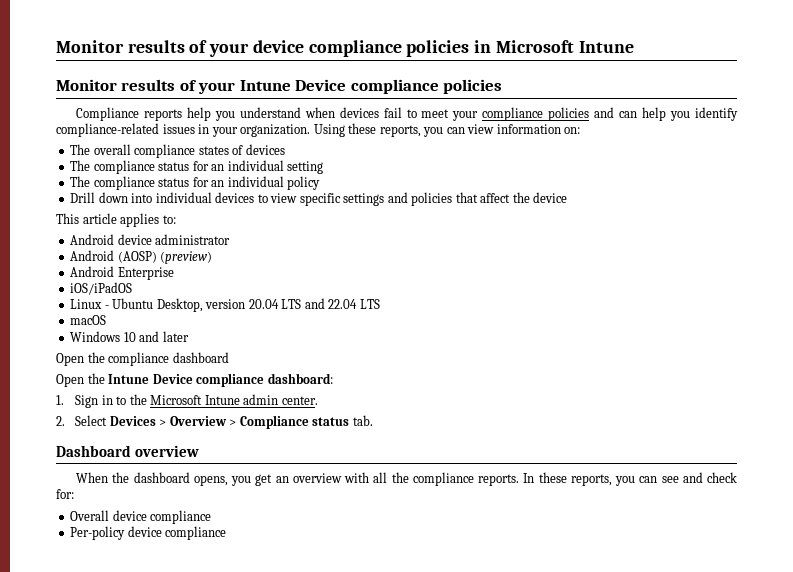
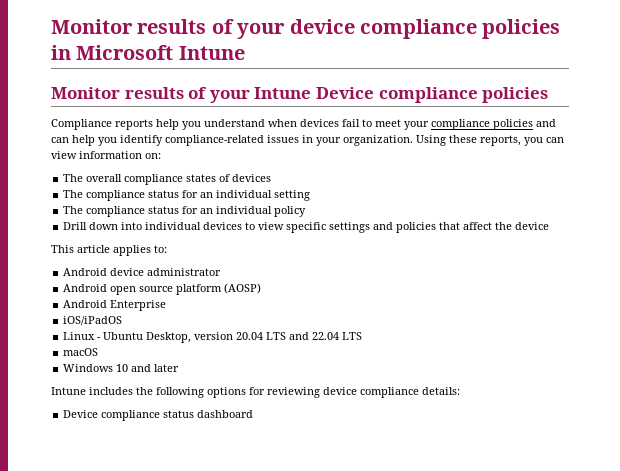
(115, 255) none -> [110,284,223,295] open source platform
[160,251,213,264] (preview) -> (262, 288) none
[56,352,229,366] [56,373,333,387] [56,394,318,408] [56,415,373,429] [56,445,200,457] [76,472,737,486] [56,489,74,499] [70,510,212,524] [70,526,227,540] Open the compliance dashboard // Open the Intune Device compliance dashboard: // 1. Sign in to the Microsoft Intune admin center. // 2. Select Devices > Overview > Compliance status tab. // Dashboard overview // When the dashboard opens, you get an overview with all the compliance reports. In these reports, you can see and check for: // Overall device compliance // Per-policy device compliance -> [51,387,460,398] [63,410,254,421] Intune includes the following options for reviewing device compliance details: // Device compliance status dashboard

